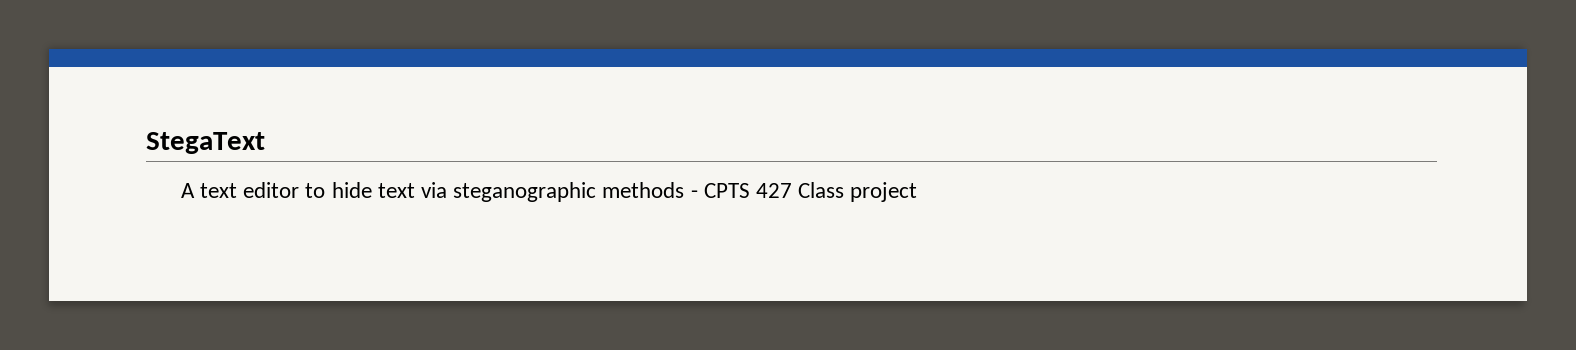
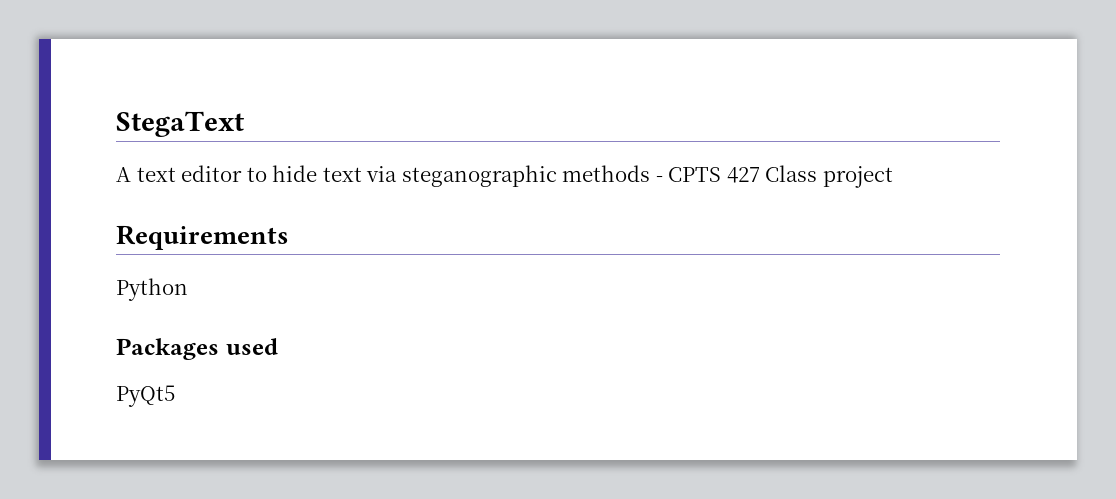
(918, 192) none -> [116,225,289,250] [116,278,188,301] [116,338,278,360] [116,385,175,407] // Requirements // Python // Packages used // PyQt5

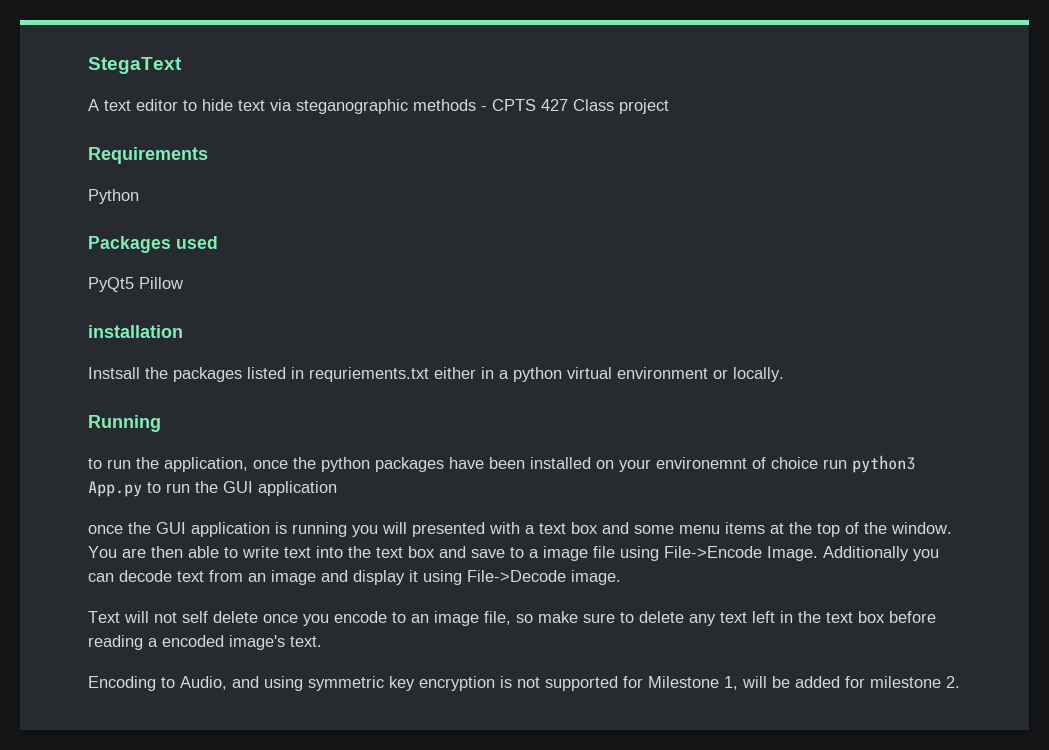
(175, 396) none -> [139,277,183,289] [88,325,183,338] [88,367,784,382] [88,415,161,432] [88,455,915,473] [88,481,337,497] [88,522,952,537] [88,546,939,561] [88,570,621,585] [88,611,936,626] [88,635,322,650] [88,676,960,691] Pillow // installation // Instsall the packages listed in requriements.txt either in a python virtual environment or locally. // Running // to run the application, once the python packages have been installed on your environemnt of choice run python3 App.py to run the GUI application // once the GUI application is running you will presented with a text box and some menu items at the top of the window. You are then able to write text into the text box and save to a image file using File->Encode Image. Additionally you can decode text from an image and display it using File->Decode image. // Text will not self delete once you encode to an image file, so make sure to delete any text left in the text box before reading a encoded image's text. // Encoding to Audio, and using symmetric key encryption is not supported for Milestone 1, will be added for milestone 2.

